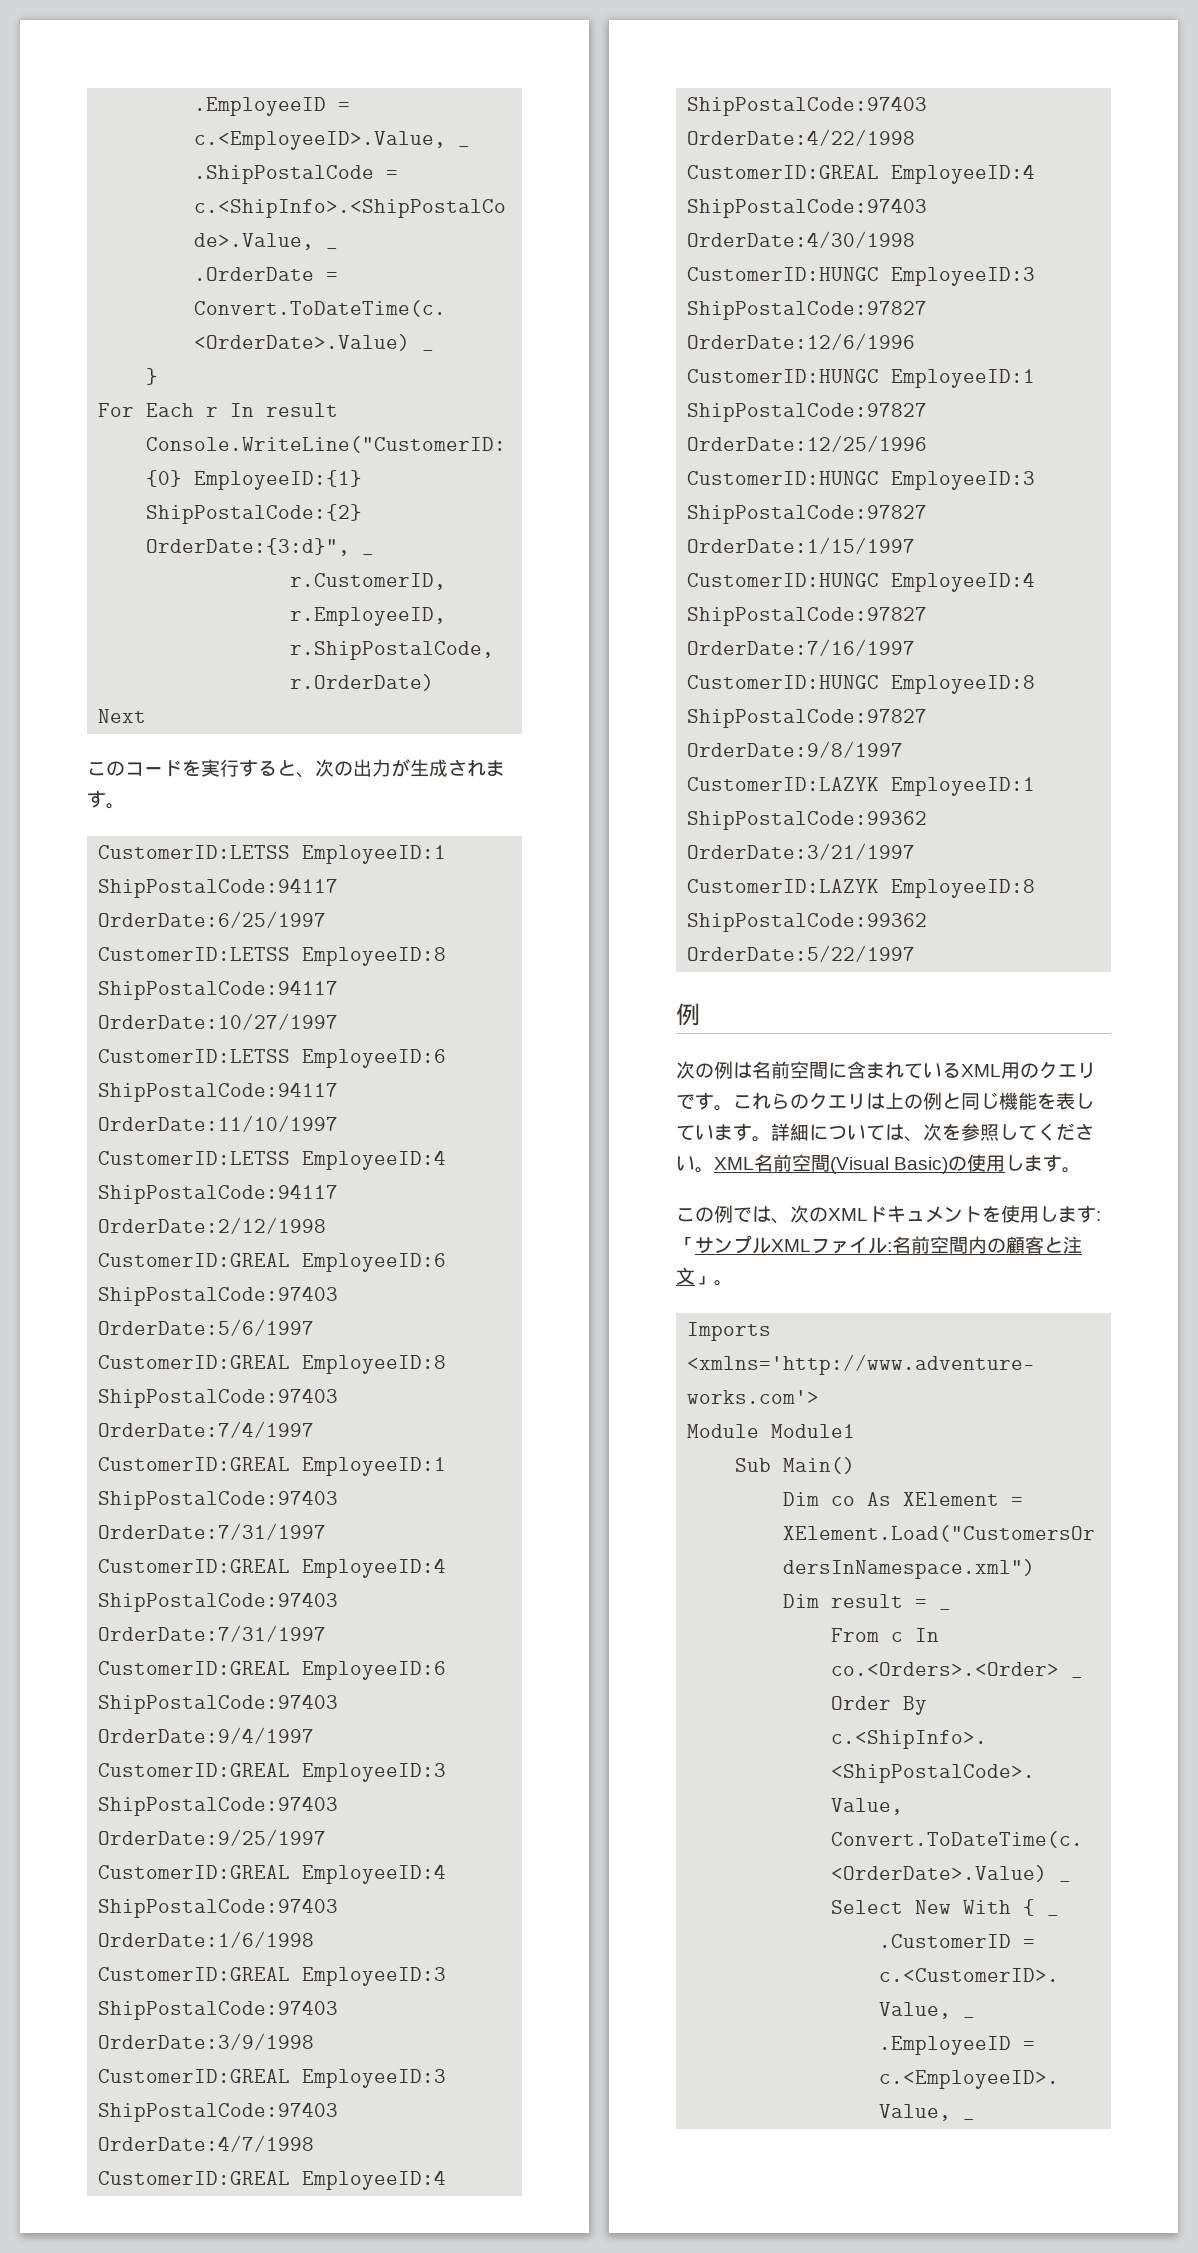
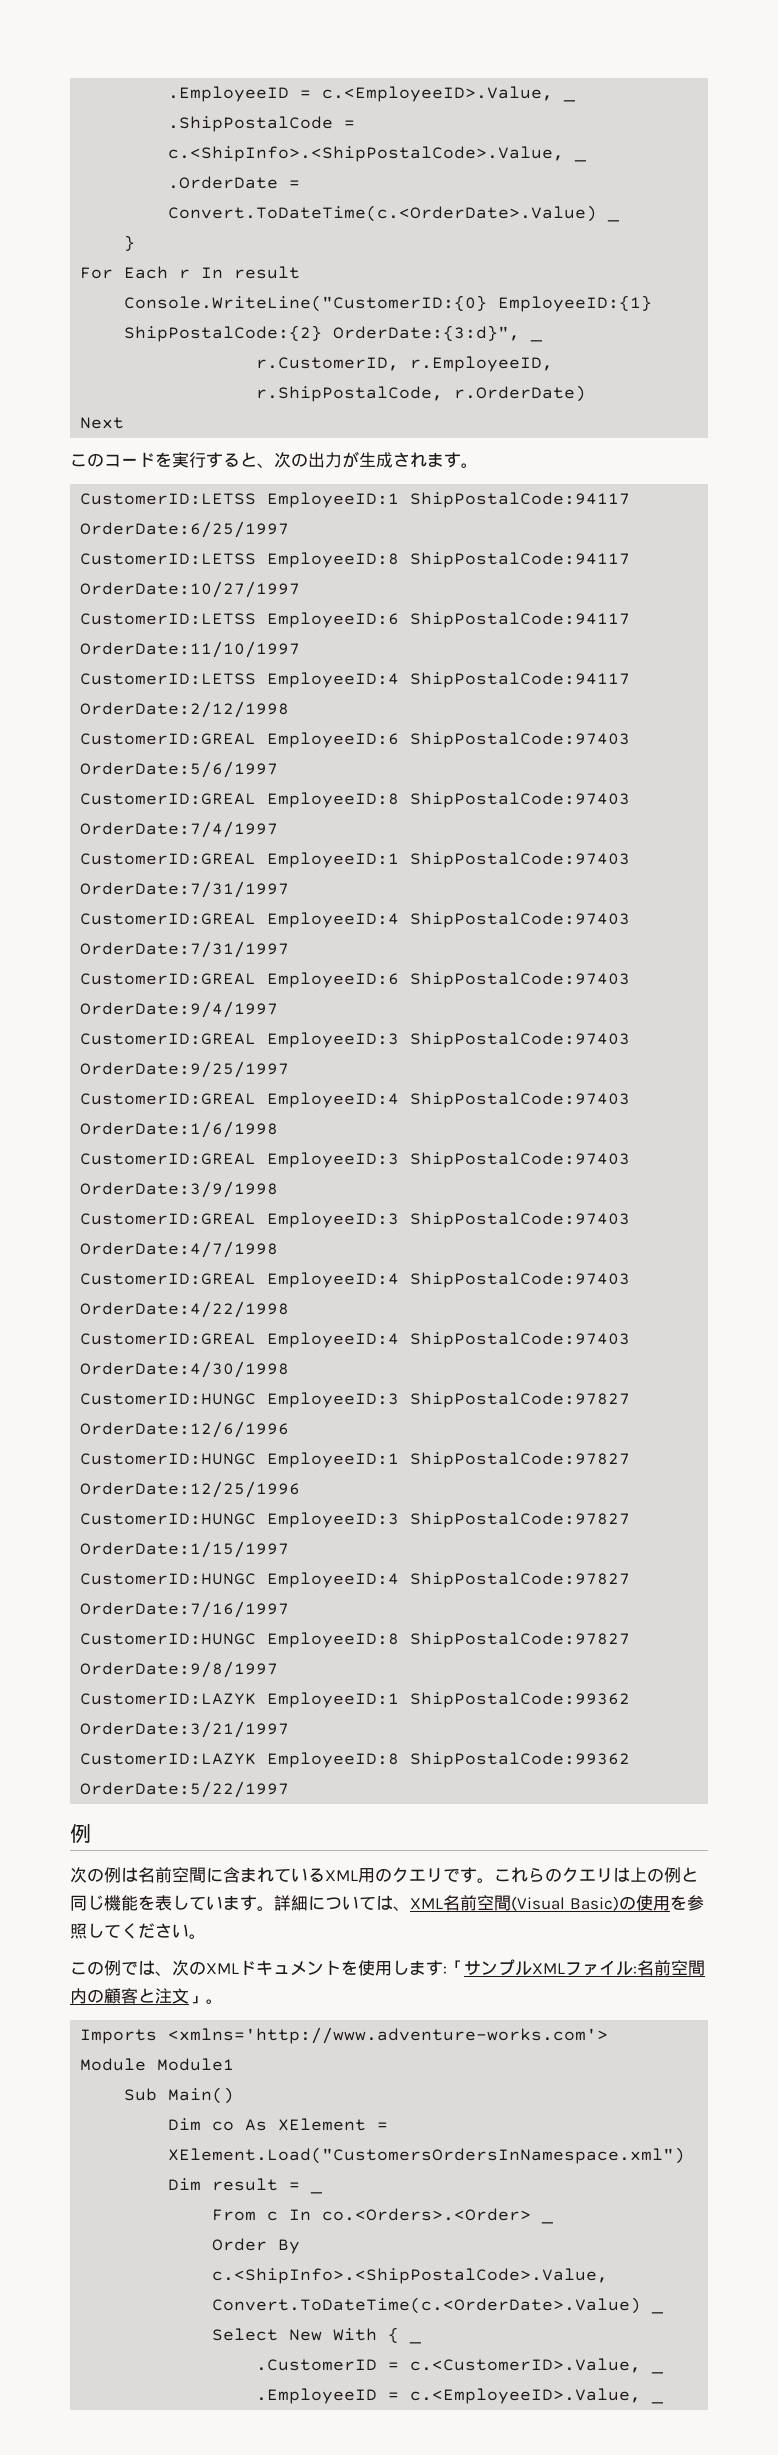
[923,1123,1094,1141] [676,1156,714,1173] 次を参照してください。 -> (410, 1908) none
[1005,1154,1063,1172] します -> [669,1895,704,1911] [70,1923,189,1939] を参照してください

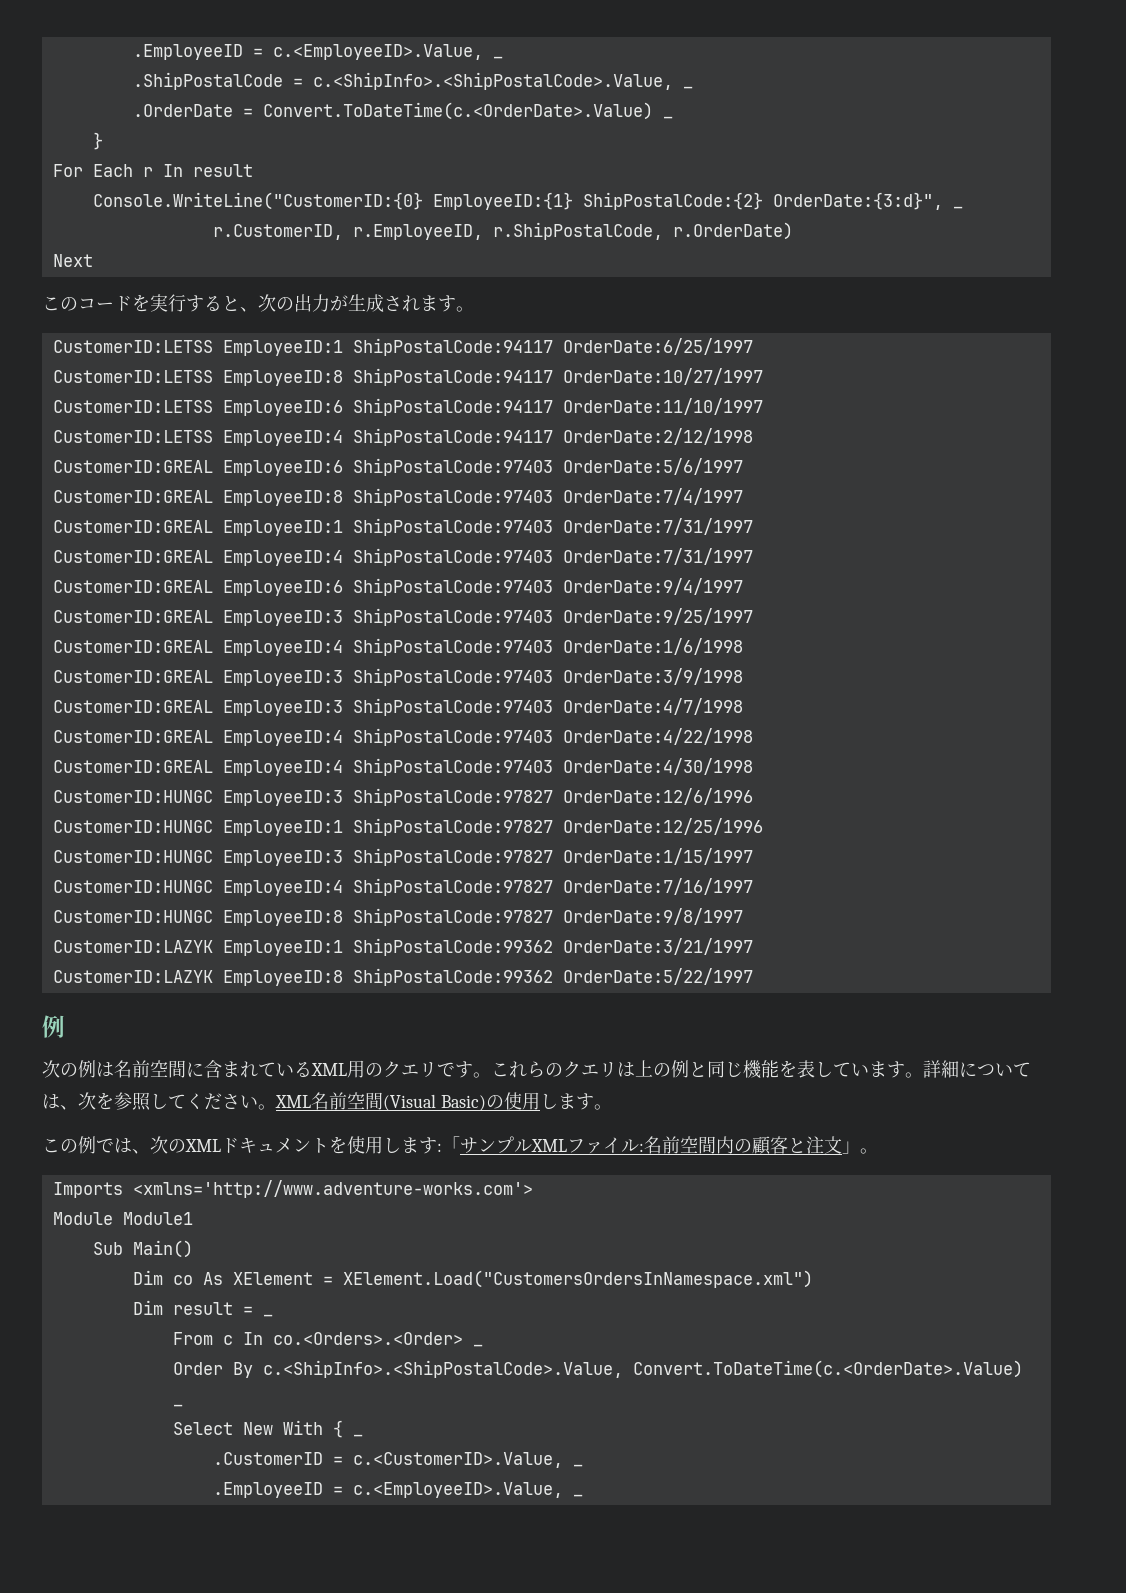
(410, 1908) none -> [78,1092,276,1111] 次を参照してください。
[669,1895,704,1911] [70,1923,189,1939] を参照してください -> [539,1093,594,1110] します

